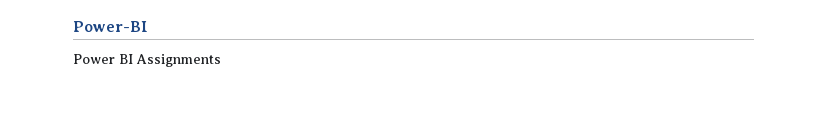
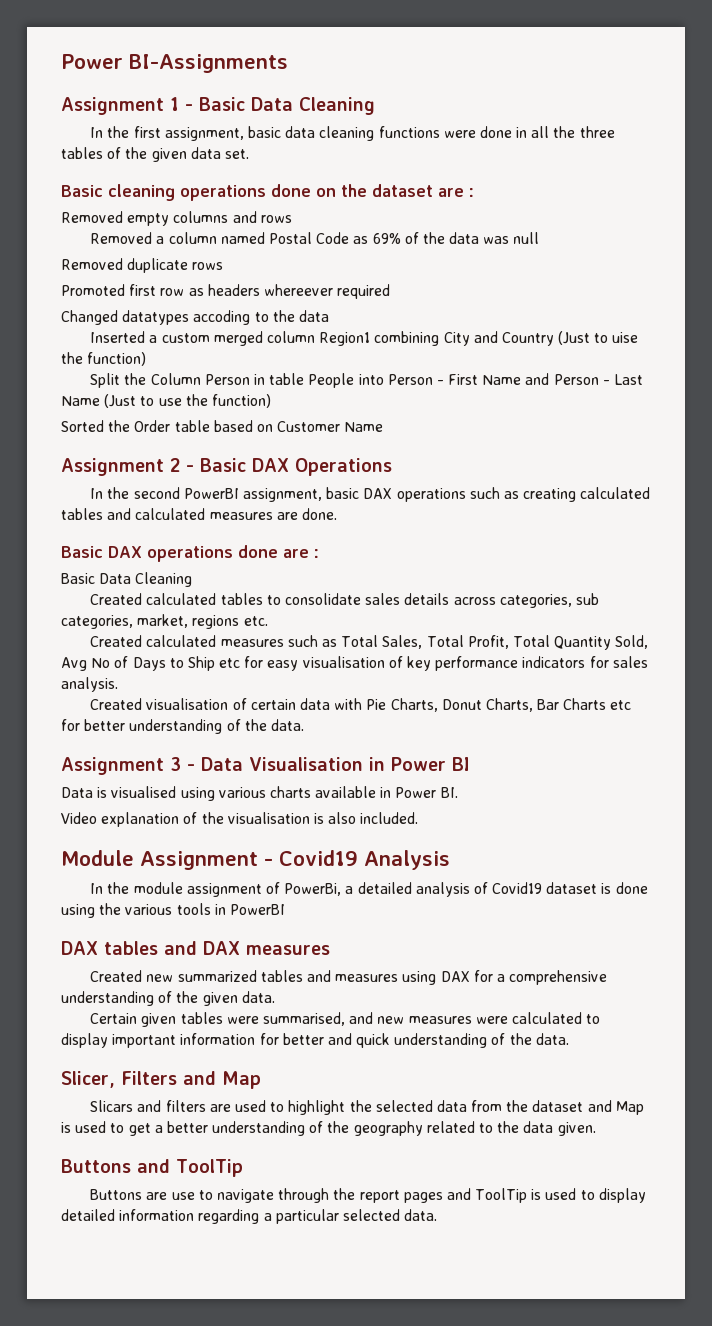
[73,21,148,32] [73,54,221,67] Power-BI // Power BI Assignments -> [61,54,288,73] [61,97,375,115] [90,126,615,141] [61,147,249,162] [61,184,474,201] [61,211,292,226] [90,232,540,244] [61,258,224,273] [61,284,391,299] [61,310,329,325] [90,331,639,346] [61,352,147,366] [90,373,644,388] [61,394,271,408] [61,420,384,432] [61,458,392,476] [90,487,651,502] [61,508,337,520] [61,545,319,562] [61,572,193,587] [90,593,599,608] [61,614,268,629] [90,635,649,650] [61,656,648,671] [61,677,118,692] [90,698,632,712] [61,719,304,734] [61,757,469,775] [61,786,458,801] [61,812,419,827] [61,850,450,870] [90,882,648,897] [61,903,285,918] [61,941,330,955] [90,970,608,985] [61,991,275,1006] [90,1012,601,1027] [61,1033,569,1048] [61,1071,261,1089] [90,1100,644,1115] [61,1121,596,1136] [61,1159,243,1177] [90,1188,646,1203] [61,1209,438,1224] Power BI-Assignments // Assignment 1 - Basic Data Cleaning // In the first assignment, basic data cleaning functions were done in all the three tables of the given data set. // Basic cleaning operations done on the dataset are : // Removed empty columns and rows // Removed a column named Postal Code as 69% of the data was null // Removed duplicate rows // Promoted first row as headers whereever required // Changed datatypes accoding to the data // Inserted a custom merged column Region1 combining City and Country (Just to uise the function) // Split the Column Person in table People into Person - First Name and Person - Last Name (Just to use the function) // Sorted the Order table based on Customer Name // Assignment 2 - Basic DAX Operations // In the second PowerBI assignment, basic DAX operations such as creating calculated tables and calculated measures are done. // Basic DAX operations done are : // Basic Data Cleaning // Created calculated tables to consolidate sales details across categories, sub categories, market, regions etc. // Created calculated measures such as Total Sales, Total Profit, Total Quantity Sold, Avg No of Days to Ship etc for easy visualisation of key performance indicators for sales analysis. // Created visualisation of certain data with Pie Charts, Donut Charts, Bar Charts etc for better understanding of the data. // Assignment 3 - Data Visualisation in Power BI // Data is visualised using various charts available in Power BI. // Video explanation of the visualisation is also included. // Module Assignment - Covid19 Analysis // In the module assignment of PowerBi, a detailed analysis of Covid19 dataset is done using the various tools in PowerBI // DAX tables and DAX measures // Created new summarized tables and measures using DAX for a comprehensive understanding of the given data. // Certain given tables were summarised, and new measures were calculated to display important information for better and quick understanding of the data. // Slicer, Filters and Map // Slicars and filters are used to highlight the selected data from the dataset and Map is used to get a better understanding of the geography related to the data given. // Buttons and ToolTip // Buttons are use to navigate through the report pages and ToolTip is used to display detailed information regarding a particular selected data.

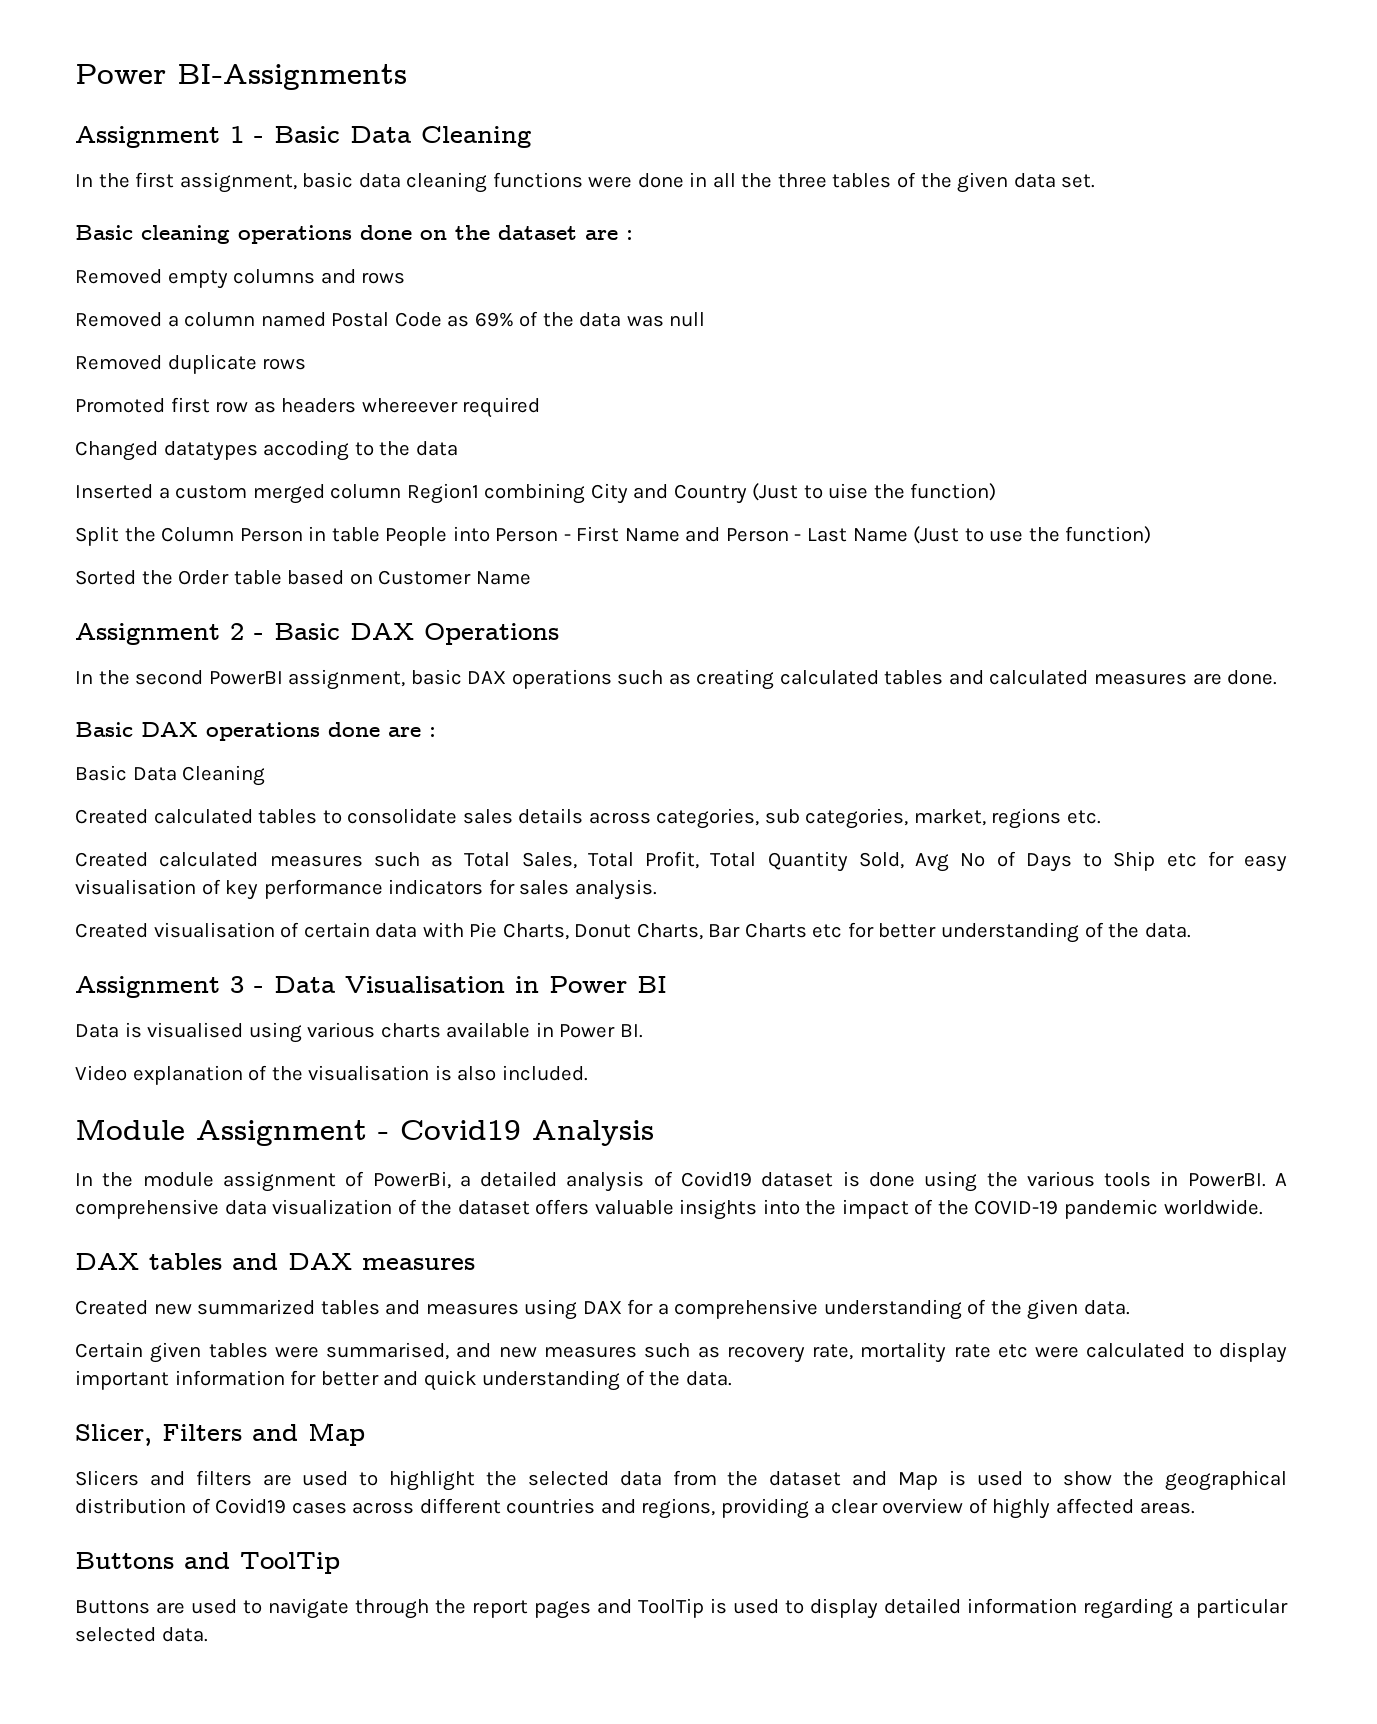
[229,904,285,915] PowerBI -> [1187,1173,1287,1187] [75,1199,1263,1220] PowerBI. A comprehensive data visualization of the dataset offers valuable insights into the impact of the COVID-19 pandemic worldwide.
(472, 1020) none -> [644,1342,1028,1363] such as recovery rate, mortality rate etc
[90,1100,134,1112] Slicars -> [75,1470,139,1486] Slicers
[128,1121,596,1136] get a better understanding of the geography related to the data given. -> [1063,1470,1287,1491] [75,1498,1195,1519] show the geographical distribution of Covid19 cases across different countries and regions, providing a clear overview of highly affected areas.
[171,1192,195,1200] use -> [191,1599,237,1614] used

